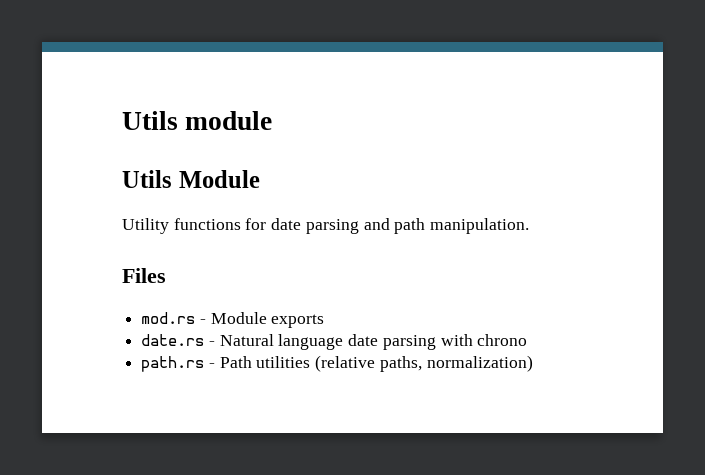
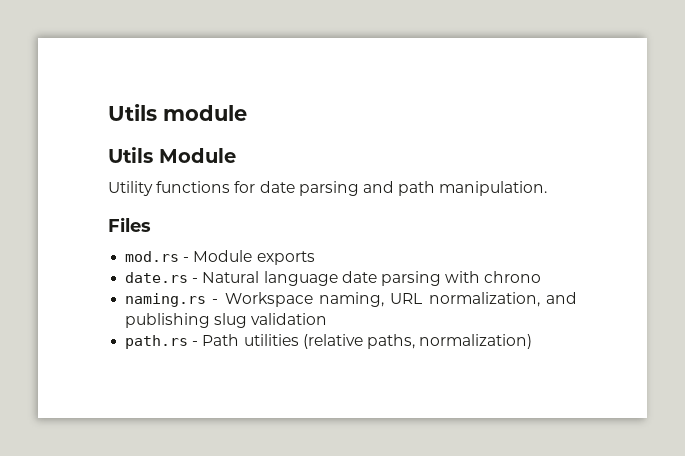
(528, 340) none -> [125,292,577,307] [125,313,328,328] // naming.rs - Workspace naming, URL normalization, and publishing slug validation

